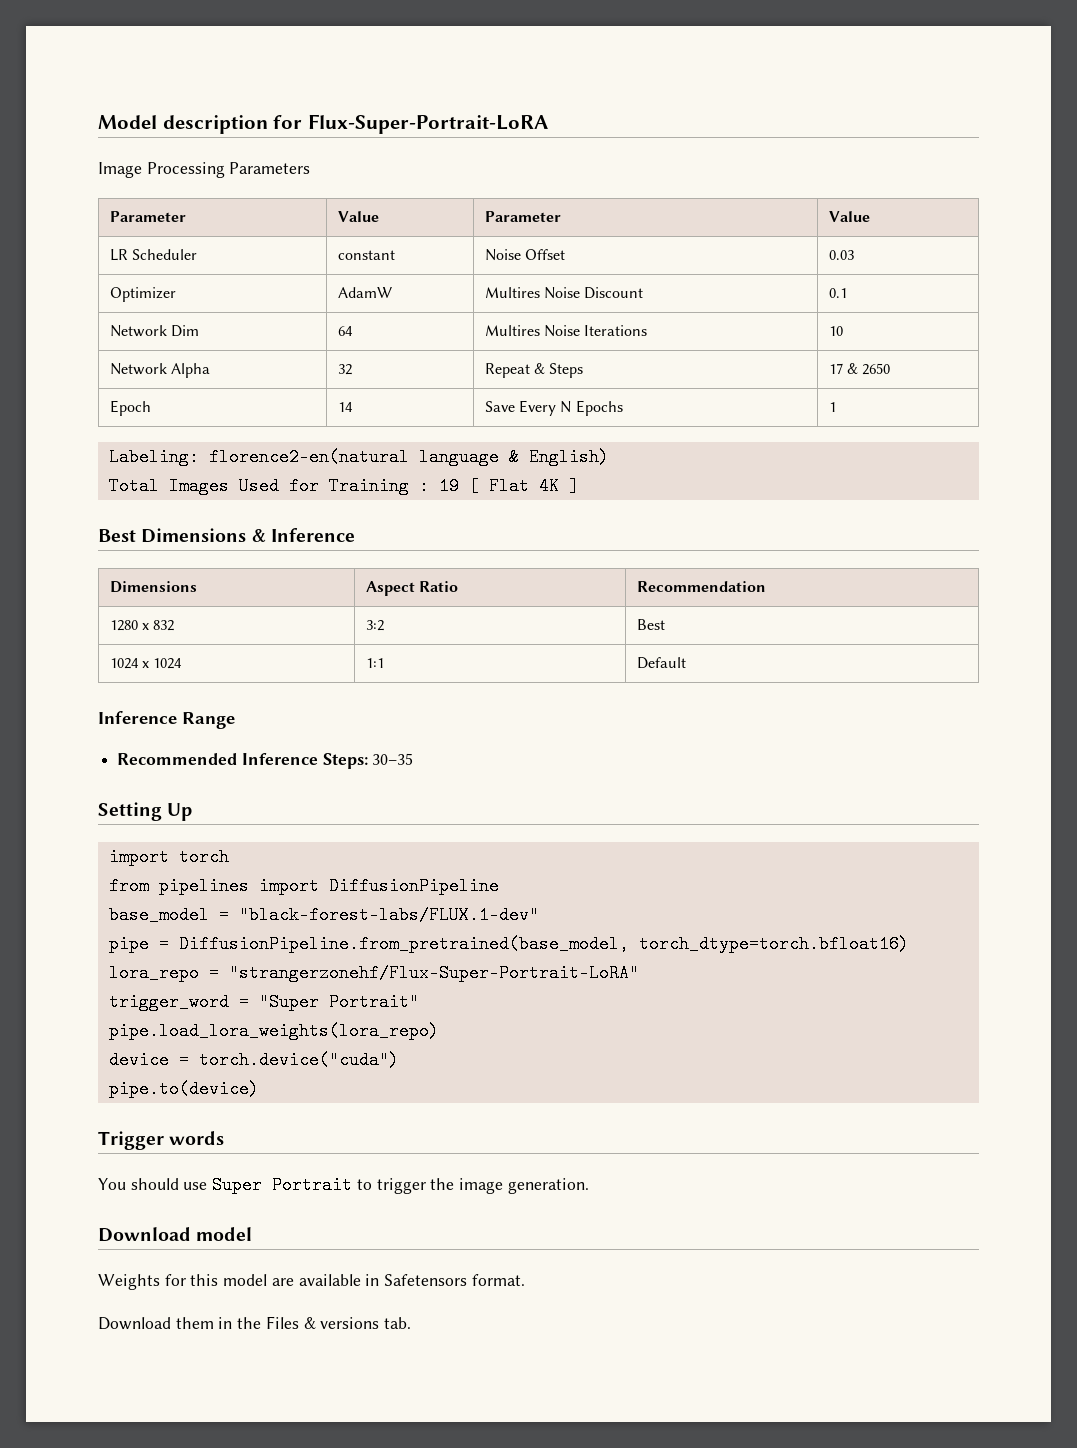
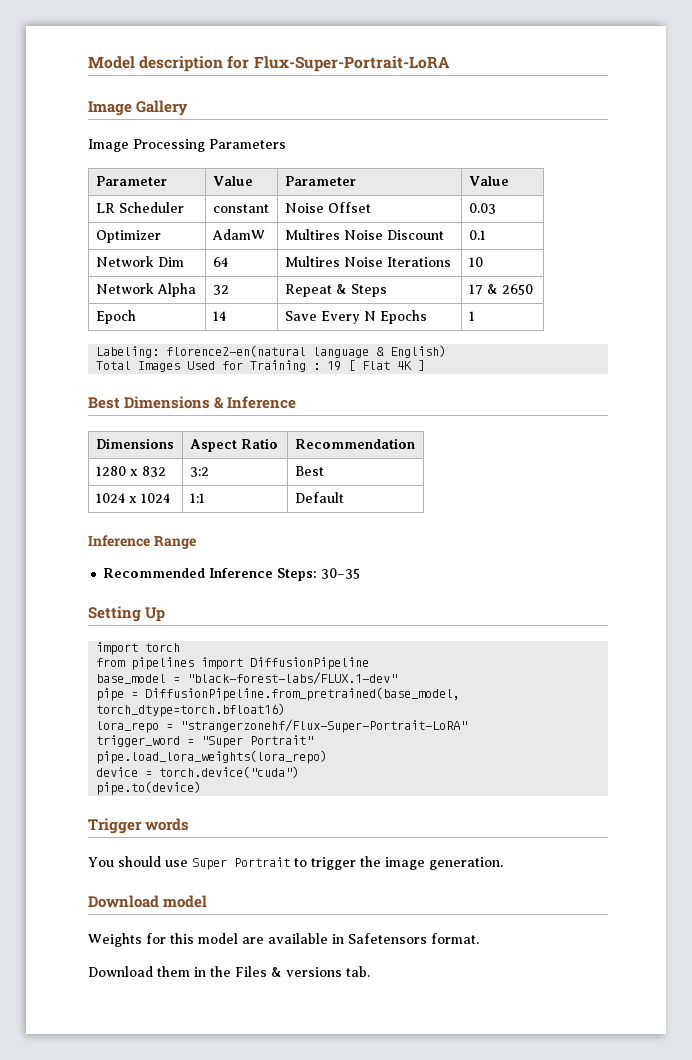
(548, 124) none -> [88,100,189,116] // Image Gallery

